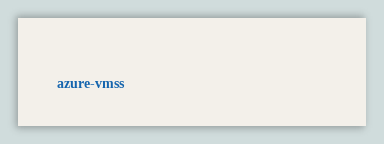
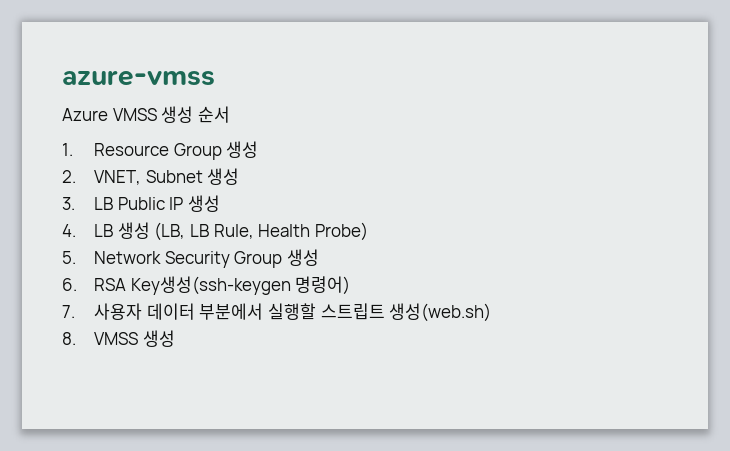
(125, 84) none -> [62,106,230,123] [62,141,259,160] [62,168,240,185] [62,195,220,212] [62,222,368,241] [62,249,319,268] [62,276,351,295] [62,303,492,322] [62,330,175,347] // Azure VMSS 생성 순서 // 1. Resource Group 생성 // 2. VNET, Subnet 생성 // 3. LB Public IP 생성 // 4. LB 생성 (LB, LB Rule, Health Probe) // 5. Network Security Group 생성 // 6. RSA Key생성(ssh-keygen 명령어) // 7. 사용자 데이터 부분에서 실행할 스트립트 생성(web.sh) // 8. VMSS 생성

